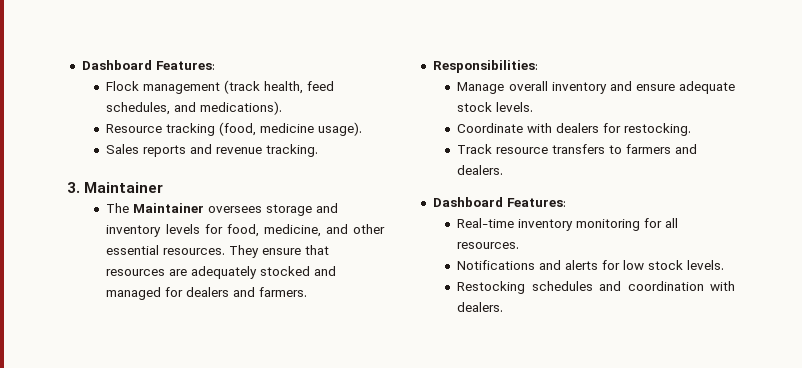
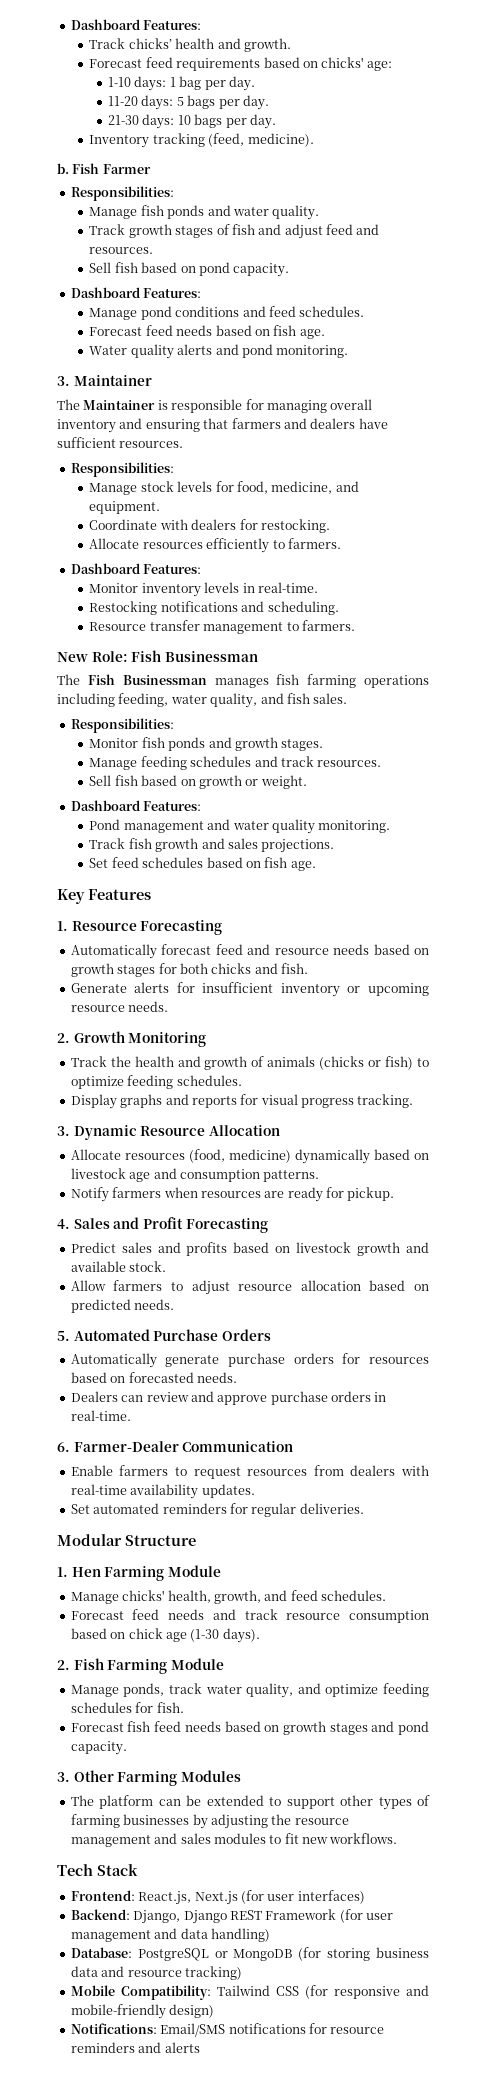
[81,60,215,70] [106,80,335,94] [106,101,283,115] [106,122,363,136] [106,144,319,157] [67,182,164,193] [106,203,339,216] [106,225,162,237] Dashboard Features: // Flock management (track health, feed schedules, and medications). // Resource tracking (food, medicine usage). // Sales reports and revenue tracking. // 3. Maintainer // The Maintainer oversees storage and inventory -> [70,19,202,30] [89,38,291,52] [89,57,392,71] [108,76,255,91] [108,95,269,110] [108,114,276,129] [89,133,314,148] [57,163,151,174] [70,186,174,201] [89,205,320,220] [89,224,380,239] [89,247,154,254] [89,262,290,277] [70,287,202,298] [89,306,365,320] [89,325,325,339] [89,344,349,359] [57,375,152,386] [57,399,373,413] [57,418,388,433] [57,437,184,448] [70,462,174,477] [89,481,174,495] Dashboard Features: // Track chicks’ health and growth. // Forecast feed requirements based on chicks' age: // 1-10 days: 1 bag per day. // 11-20 days: 5 bags per day. // 21-30 days: 10 bags per day. // Inventory tracking (feed, medicine). // b. Fish Farmer // Responsibilities: // Manage fish ponds and water quality. // Track growth stages of fish and adjust feed and resources. // Sell fish based on pond capacity. // Dashboard Features: // Manage pond conditions and feed schedules. // Forecast feed needs based on fish age. // Water quality alerts and pond monitoring. // 3. Maintainer // The Maintainer is responsible for managing overall inventory and ensuring that farmers and dealers have sufficient resources. // Responsibilities: // Manage stock
[352,224,385,234] [106,245,330,258] [106,266,337,279] [106,287,308,300] [432,60,538,73] [457,81,735,94] [457,102,534,112] other essential resources. They ensure that resources are adequately stocked and managed for dealers and farmers. // Responsibilities: // Manage overall inventory and ensure adequate stock levels. -> [89,501,161,514] equipment.
[457,144,698,154] [457,165,504,175] [432,197,566,207] [457,218,679,231] [457,242,520,249] [457,260,725,270] [457,281,735,294] [457,302,504,312] Track resource transfers to farmers and dealers. // Dashboard Features: // Real-time inventory monitoring for all resources. // Notifications and alerts for low stock levels. // Restocking schedules and coordination with dealers. -> [89,538,341,553] [70,563,202,574] [89,582,318,597] [89,601,339,615] [89,620,355,634] [57,650,258,662] [57,674,429,688] [57,693,348,708] [70,718,174,733] [89,737,324,751] [89,756,382,770] [89,775,307,789] [70,800,202,811] [89,819,391,834] [89,838,335,853] [89,857,316,871] [57,889,151,904] [57,920,223,935] [70,944,430,959] [70,963,308,977] [70,982,429,997] [70,1001,169,1012] [57,1031,207,1047] [70,1056,430,1070] [70,1075,242,1089] [70,1094,414,1109] [57,1125,280,1140] [70,1149,429,1164] [70,1168,320,1182] [70,1187,395,1202] [57,1217,268,1233] [70,1242,429,1256] [70,1261,167,1272] [70,1280,429,1295] [70,1299,175,1313] [57,1329,271,1341] [70,1353,429,1368] [70,1372,237,1383] [70,1391,387,1405] [70,1410,131,1421] [57,1441,294,1452] [70,1465,429,1479] [70,1484,255,1499] [70,1503,364,1517] [57,1534,196,1546] [57,1565,221,1581] [70,1590,386,1604] [70,1609,429,1623] [70,1628,260,1643] [57,1658,224,1674] [70,1683,429,1698] [70,1702,184,1713] [70,1721,430,1735] [70,1741,127,1755] [57,1770,241,1786] [70,1795,431,1810] [70,1814,349,1829] [70,1833,398,1847] [57,1864,138,1876] [70,1890,365,1905] [70,1909,393,1924] [70,1928,270,1942] [70,1947,429,1961] [70,1966,242,1980] [70,1985,429,2000] [70,2004,215,2019] [70,2023,385,2037] [70,2042,200,2053] Allocate resources efficiently to farmers. // Dashboard Features: // Monitor inventory levels in real-time. // Restocking notifications and scheduling. // Resource transfer management to farmers. // New Role: Fish Businessman // The Fish Businessman manages fish farming operations including feeding, water quality, and fish sales. // Responsibilities: // Monitor fish ponds and growth stages. // Manage feeding schedules and track resources. // Sell fish based on growth or weight. // Dashboard Features: // Pond management and water quality monitoring. // Track fish growth and sales projections. // Set feed schedules based on fish age. // Key Features // 1. Resource Forecasting // Automatically forecast feed and resource needs based on growth stages for both chicks and fish. // Generate alerts for insufficient inventory or upcoming resource needs. // 2. Growth Monitoring // Track the health and growth of animals (chicks or fish) to optimize feeding schedules. // Display graphs and reports for visual progress tracking. // 3. Dynamic Resource Allocation // Allocate resources (food, medicine) dynamically based on livestock age and consumption patterns. // Notify farmers when resources are ready for pickup. // 4. Sales and Profit Forecasting // Predict sales and profits based on livestock growth and available stock. // Allow farmers to adjust resource allocation based on predicted needs. // 5. Automated Purchase Orders // Automatically generate purchase orders for resources based on forecasted needs. // Dealers can review and approve purchase orders in real-time. // 6. Farmer-Dealer Communication // Enable farmers to request resources from dealers with real-time availability updates. // Set automated reminders for regular deliveries. // Modular Structure // 1. Hen Farming Module // Manage chicks' health, growth, and feed schedules. // Forecast feed needs and track resource consumption based on chick age (1-30 days). // 2. Fish Farming Module // Manage ponds, track water quality, and optimize feeding schedules for fish. // Forecast fish feed needs based on growth stages and pond capacity. // 3. Other Farming Modules // The platform can be extended to support other types of farming businesses by adjusting the resource management and sales modules to fit new workflows. // Tech Stack // Frontend: React.js, Next.js (for user interfaces) // Backend: Django, Django REST Framework (for user management and data handling) // Database: PostgreSQL or MongoDB (for storing business data and resource tracking) // Mobile Compatibility: Tailwind CSS (for responsive and mobile-friendly design) // Notifications: Email/SMS notifications for resource reminders and alerts

